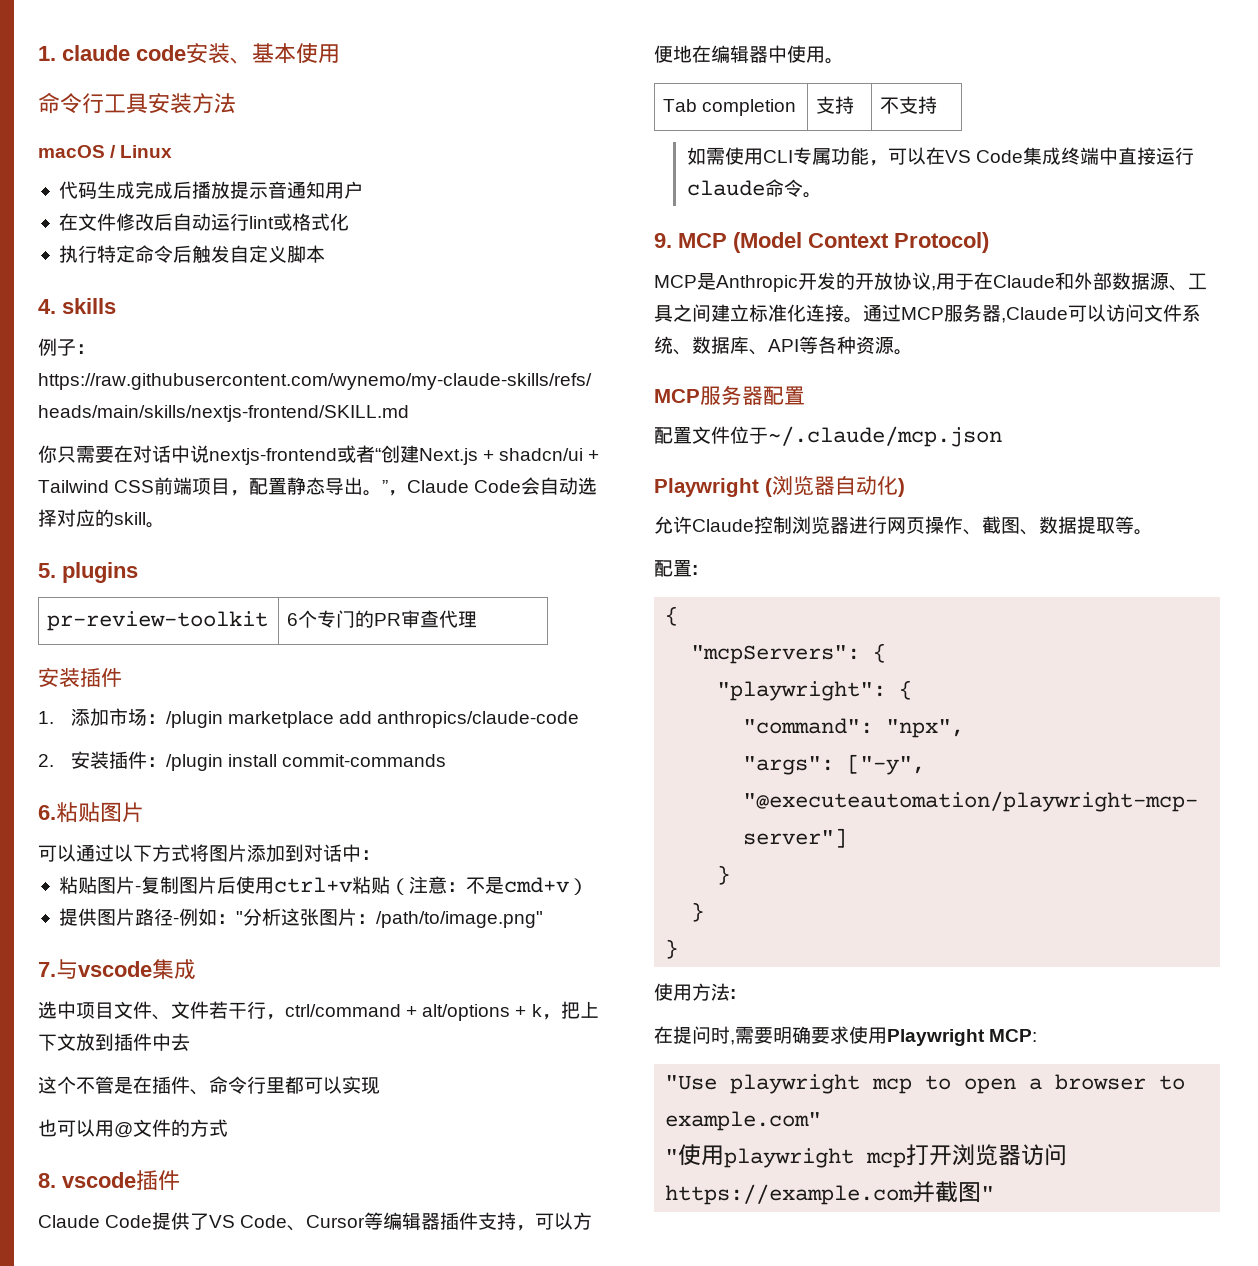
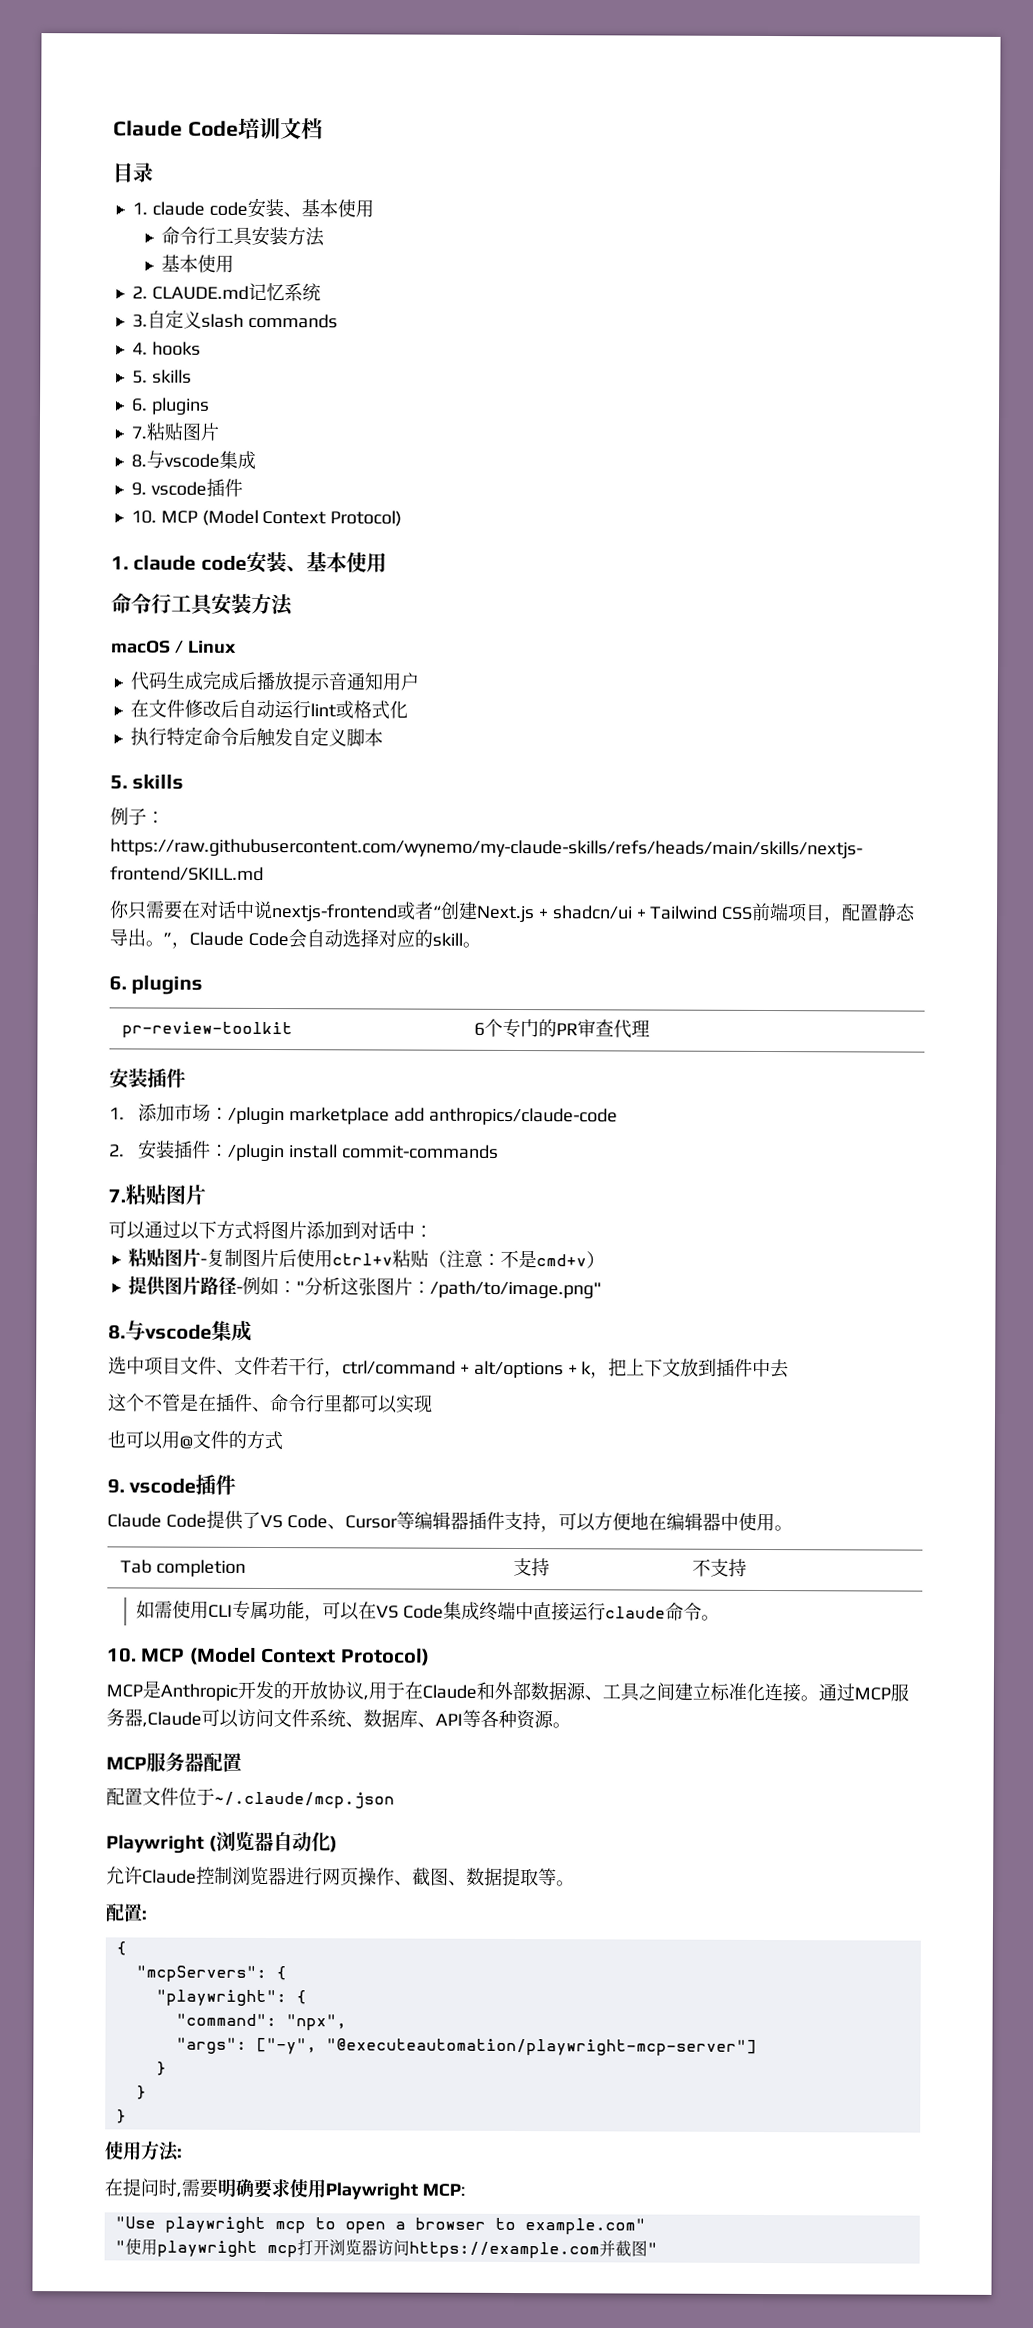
(38, 53) none -> [113,117,323,140] [112,162,154,183] [131,197,374,218] [160,225,325,247] [160,254,234,273] [131,282,321,302] [131,309,338,329] [131,341,201,356] [131,369,192,384] [131,397,210,415] [130,422,219,441] [130,450,256,469] [130,478,243,497] [130,509,403,527] Claude Code培训文档 // 目录 // 1. claude code安装、基本使用 // 命令行工具安装方法 // 基本使用 // 2. CLAUDE.md记忆系统 // 3.自定义slash commands // 4. hooks // 5. skills // 6. plugins // 7.粘贴图片 // 8.与vscode集成 // 9. vscode插件 // 10. MCP (Model Context Protocol) //
[38,299,56,314] 4. -> [110,775,128,790] 5.
[38,563,56,578] 5. -> [109,975,127,991] 6.
[38,805,56,820] 6. -> [108,1189,126,1203] 7.
[38,962,56,977] 7. -> [108,1324,126,1340] 8.
[38,1173,56,1188] 8. -> [107,1478,125,1494] 9.
[654,233,672,248] 9. -> [106,1647,137,1663] 10.

